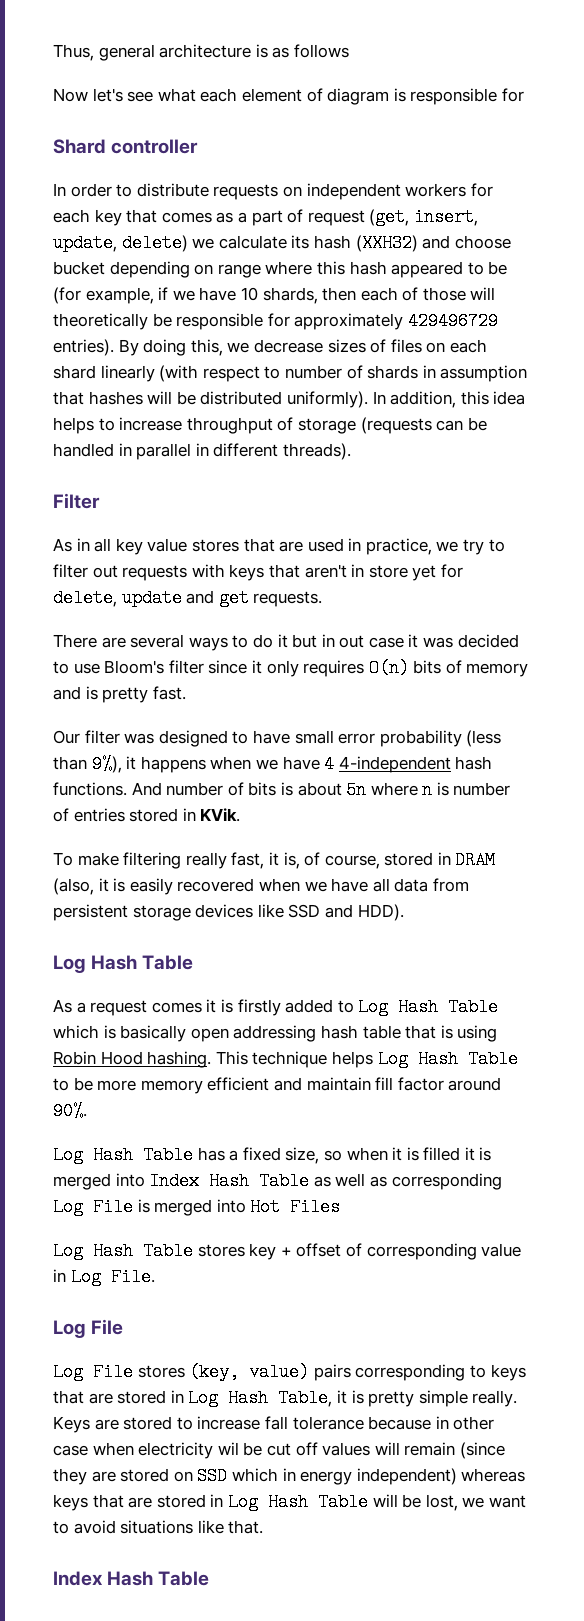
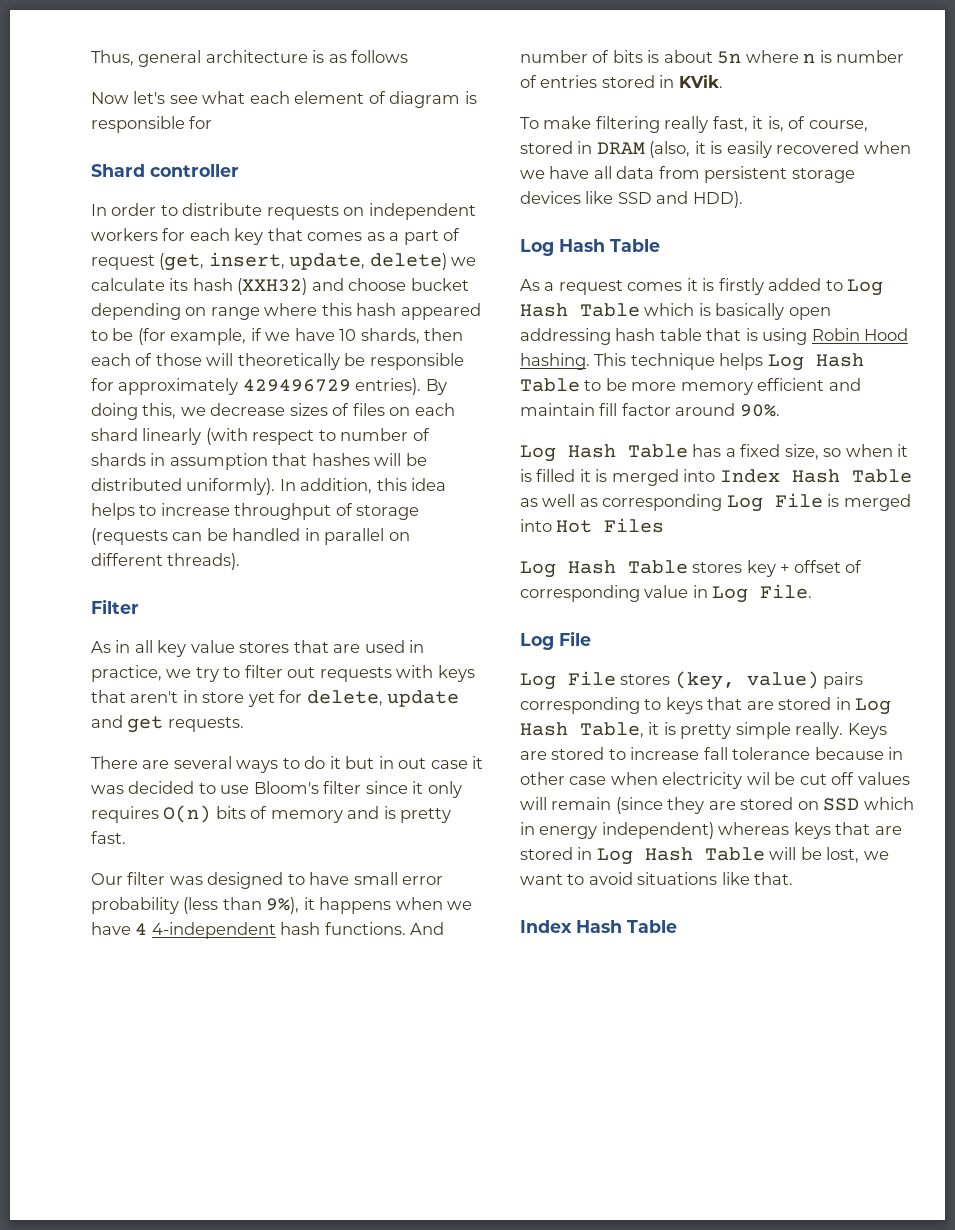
[195,443,209,456] in -> [388,532,410,541] on

